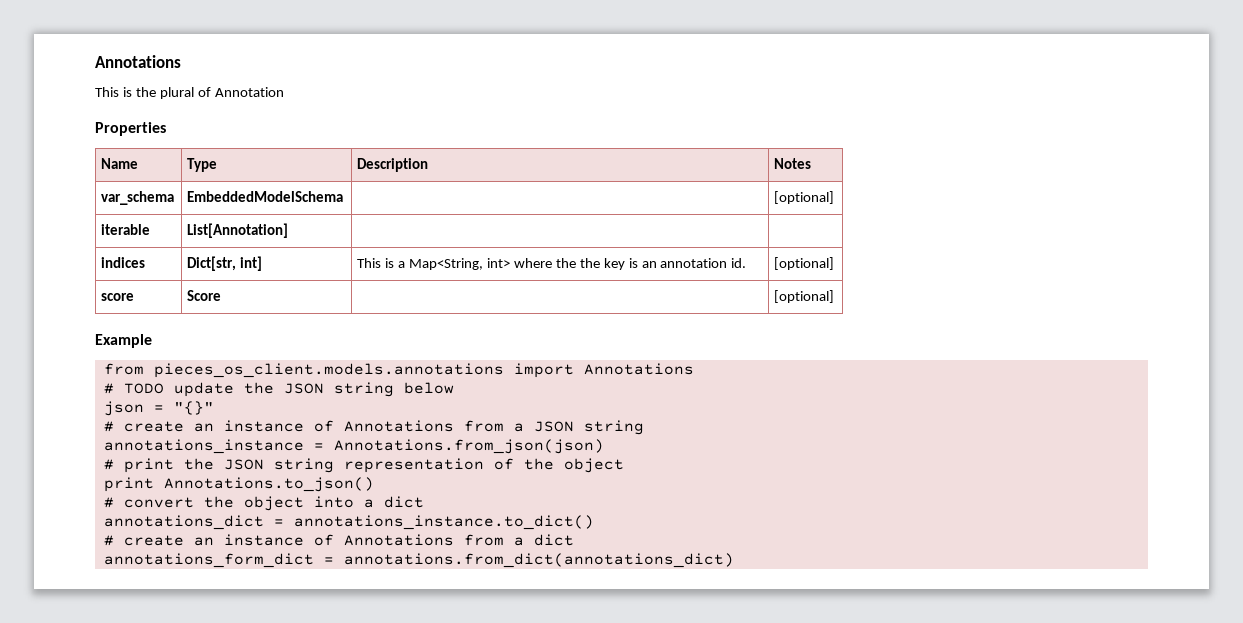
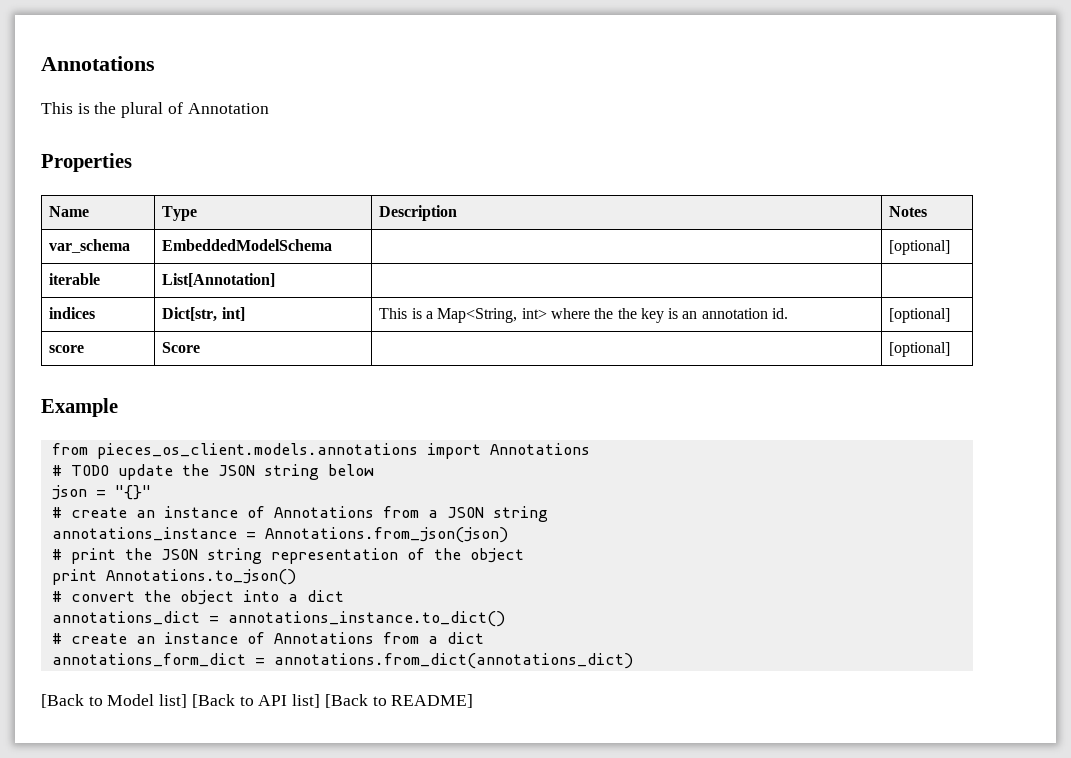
(734, 560) none -> [41,694,474,708] // [Back to Model list] [Back to API list] [Back to README]

